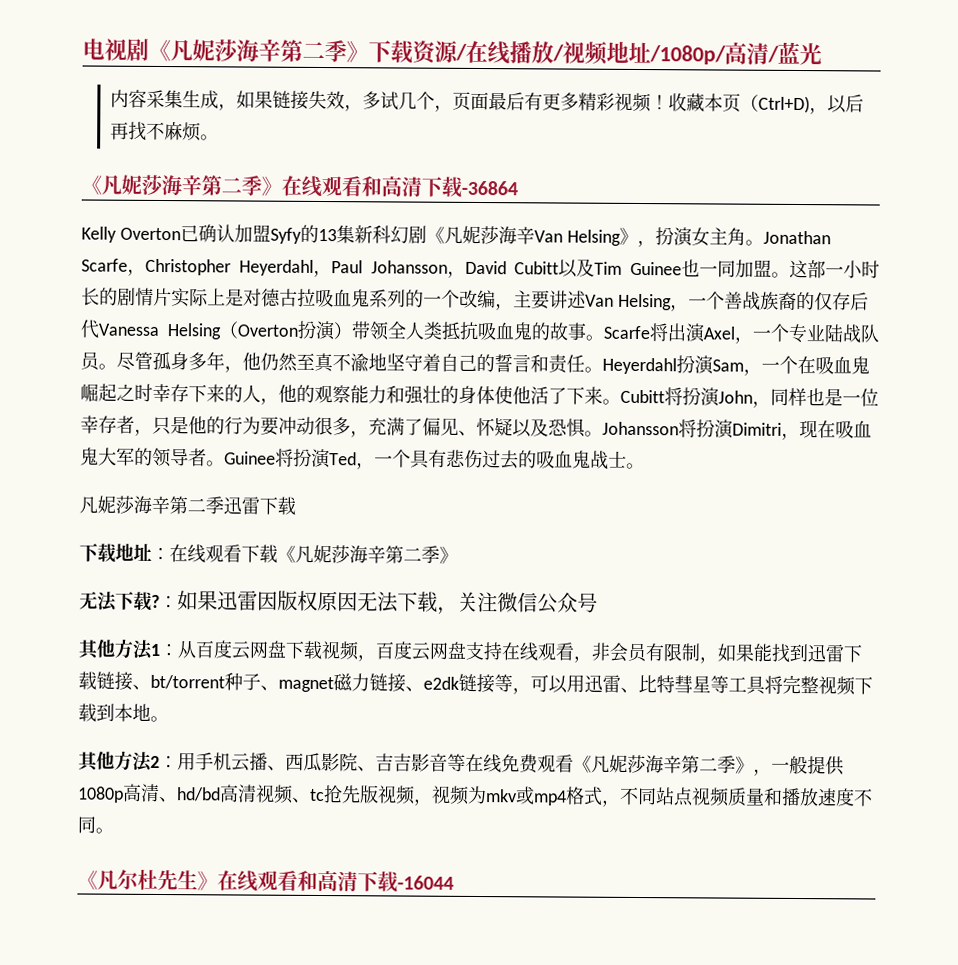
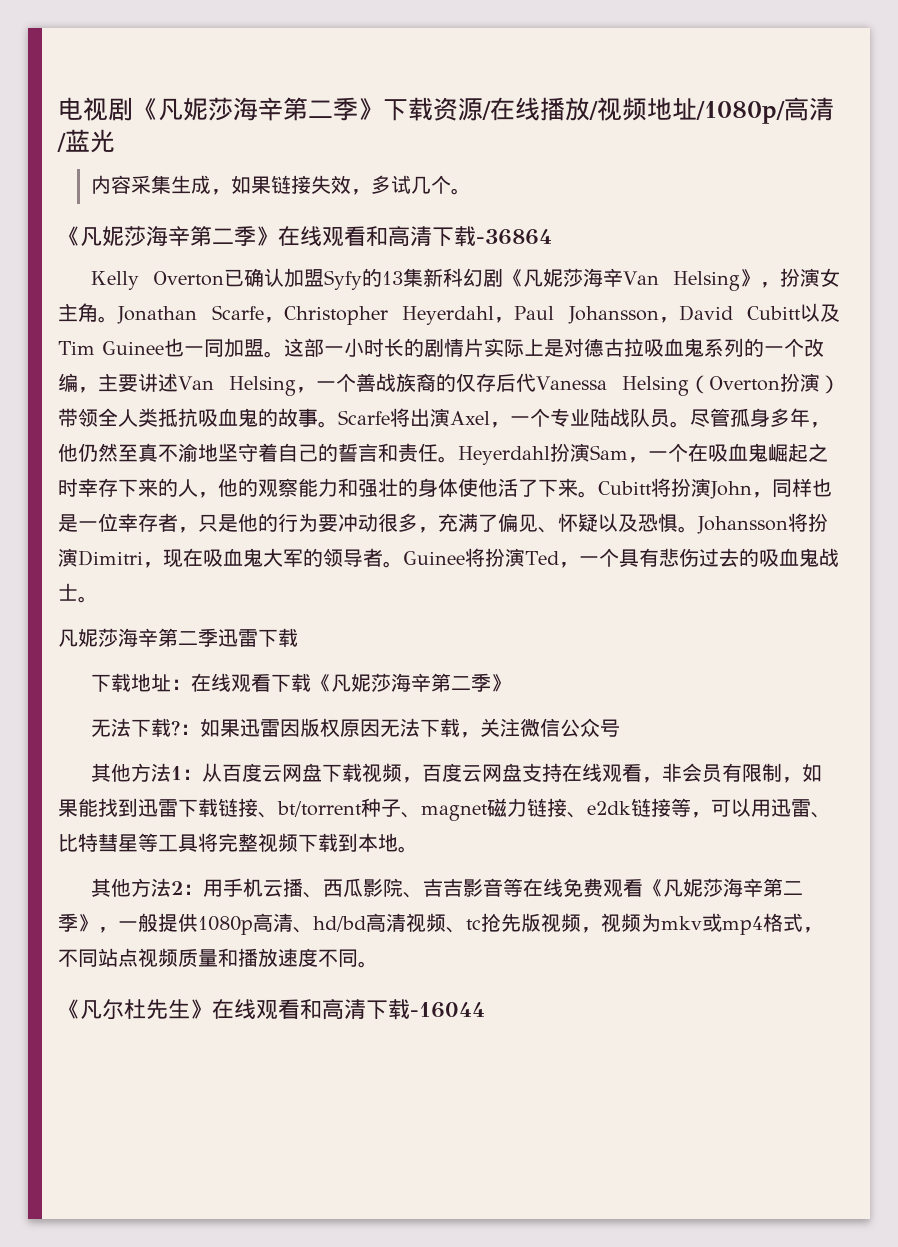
[433,91,864,115] [109,121,201,142] ，页面最后有更多精彩视频！收藏本页（Ctrl+D)，以后再找不麻烦 -> (451, 184) none

